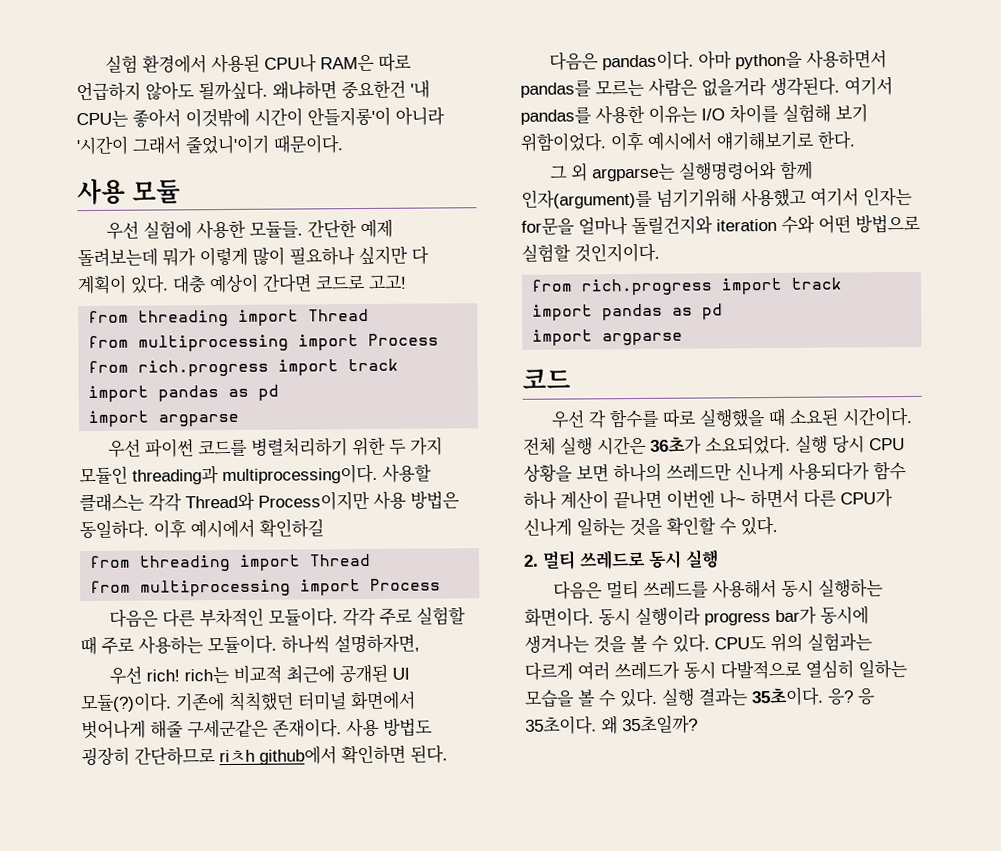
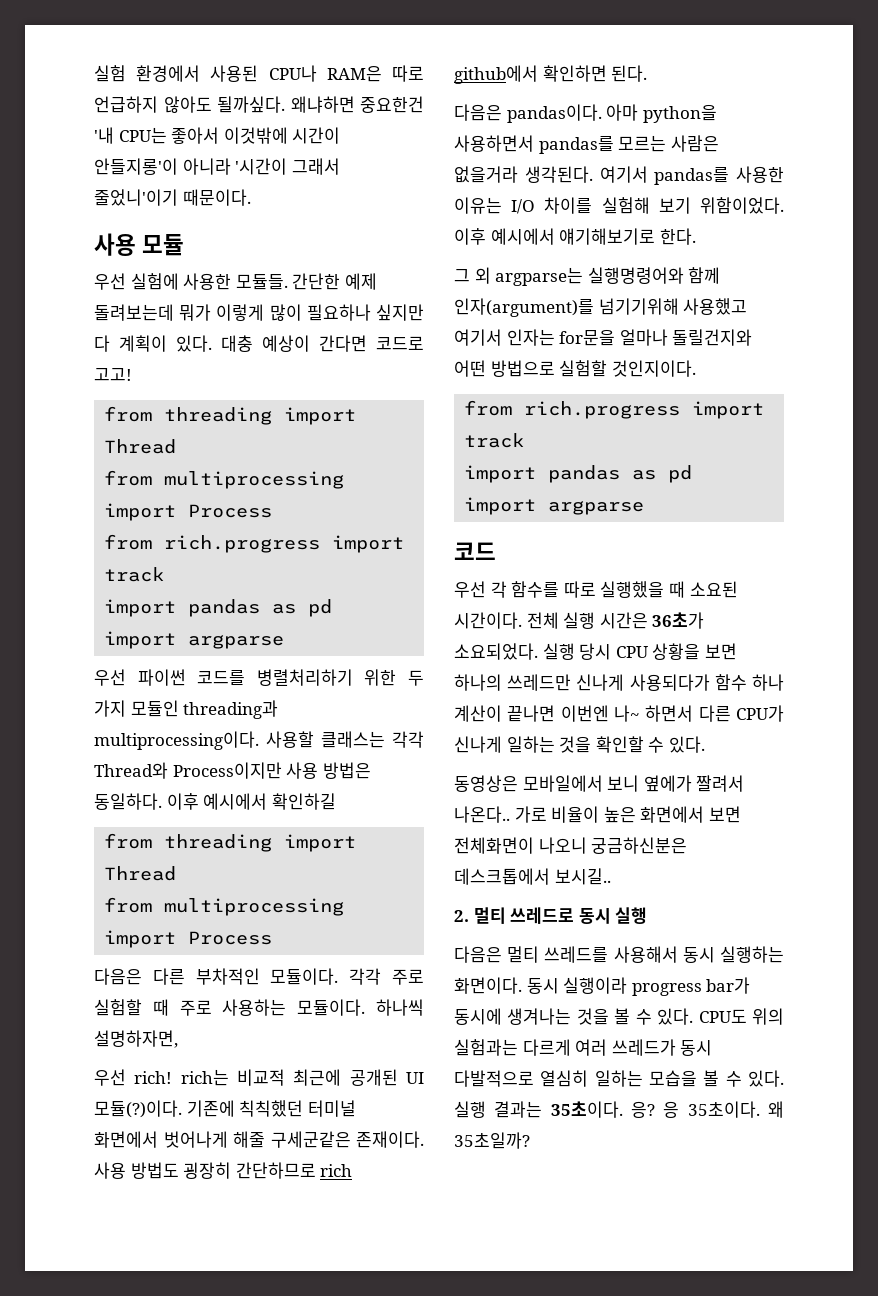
[219,749,255,763] riㅊh -> [320,1164,353,1177] rich
[716,214,815,234] iteration 수와 -> (753, 337) none
(778, 526) none -> [454,775,745,792] [454,806,741,823] [454,837,688,854] [454,868,611,885] // 동영상은 모바일에서 보니 옆에가 짤려서 나온다.. 가로 비율이 높은 화면에서 보면 전체화면이 나오니 궁금하신분은 데스크톱에서 보시길..

